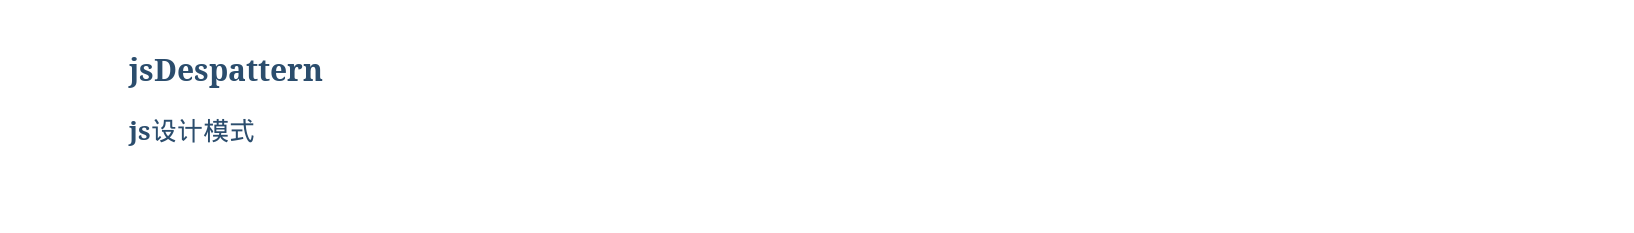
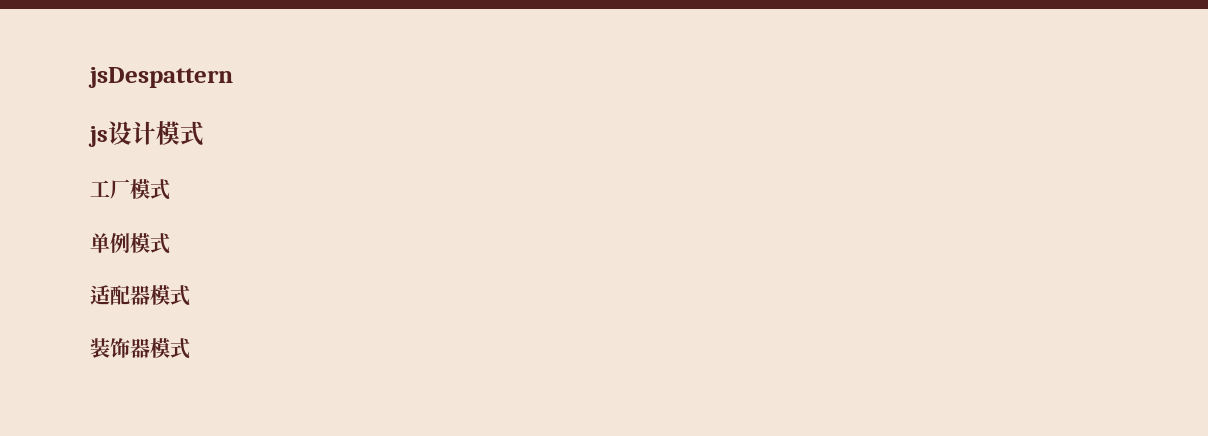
(255, 130) none -> [90,179,170,200] [90,232,170,254] [90,285,190,306] [90,338,190,359] // 工厂模式 // 单例模式 // 适配器模式 // 装饰器模式

